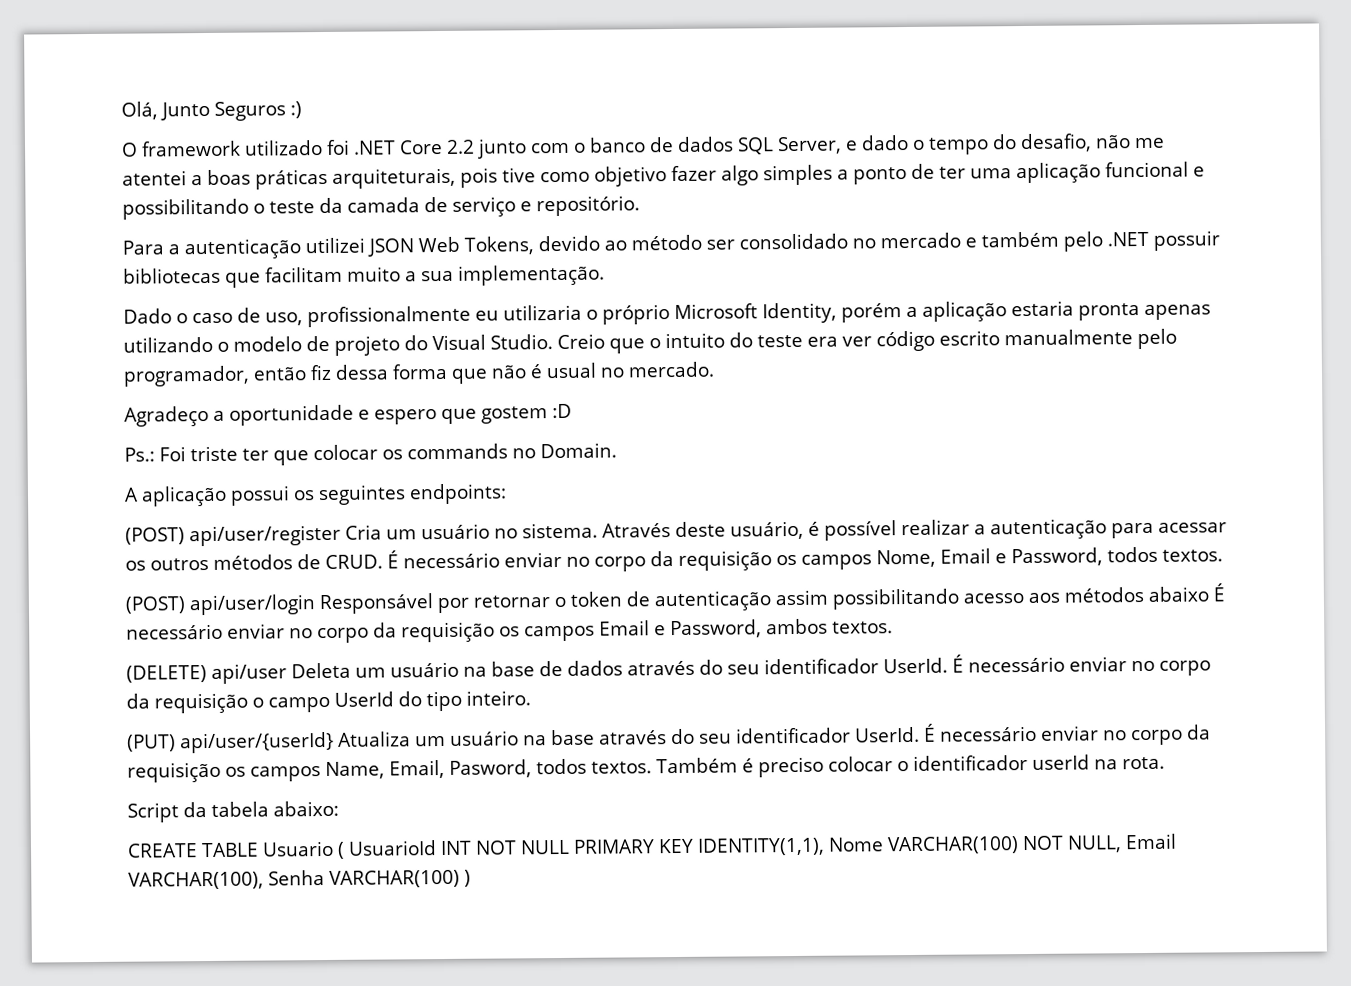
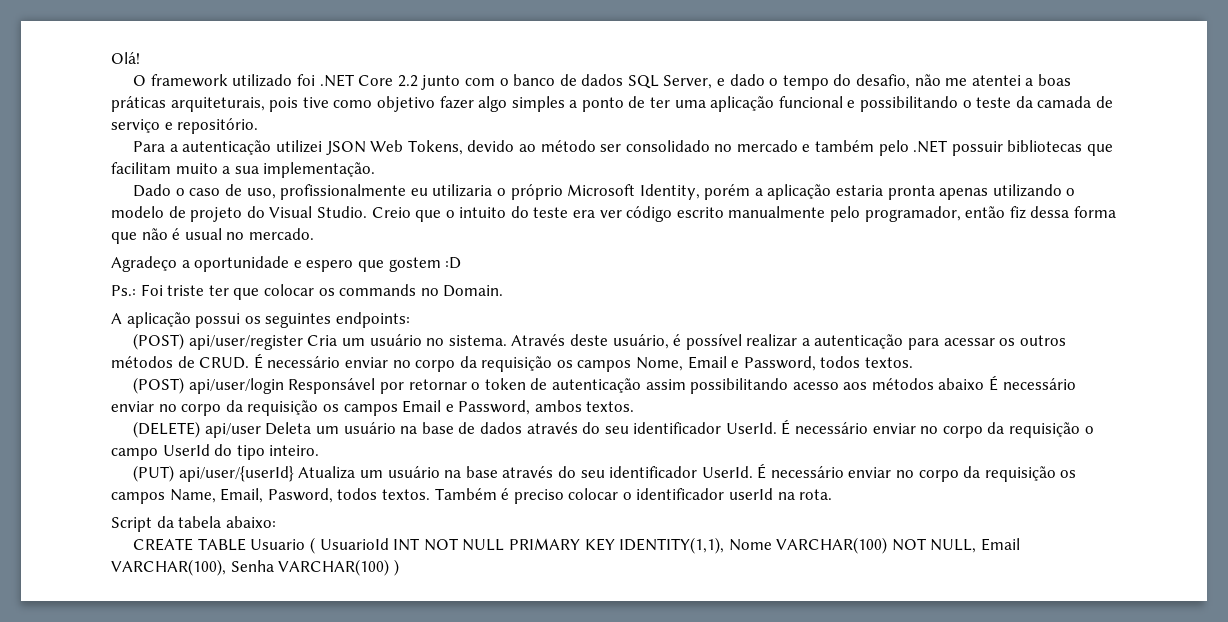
[121,101,302,121] Olá, Junto Seguros :) -> [111,52,140,64] Olá!

